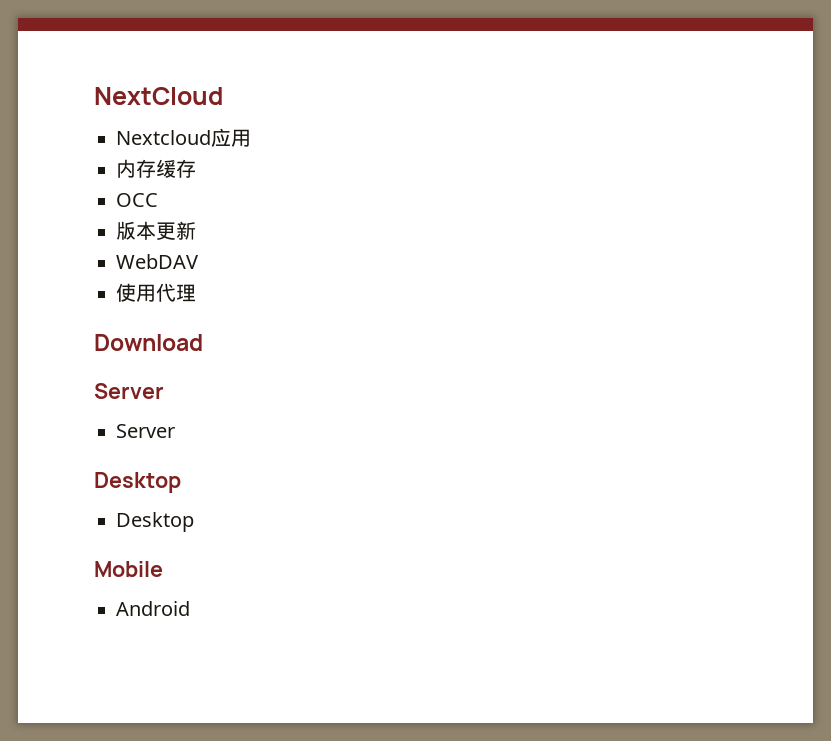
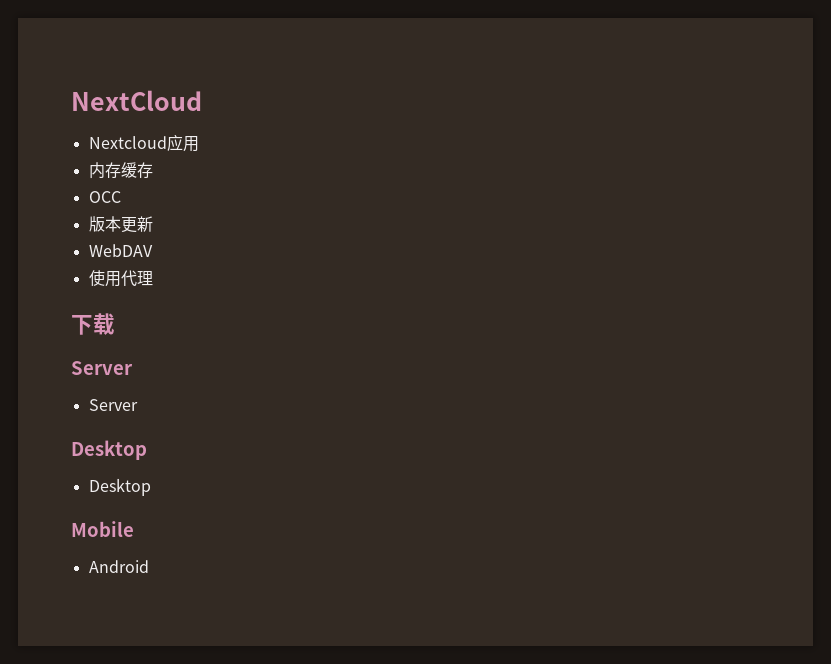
[94,334,203,351] Download -> [71,313,115,335] 下载

